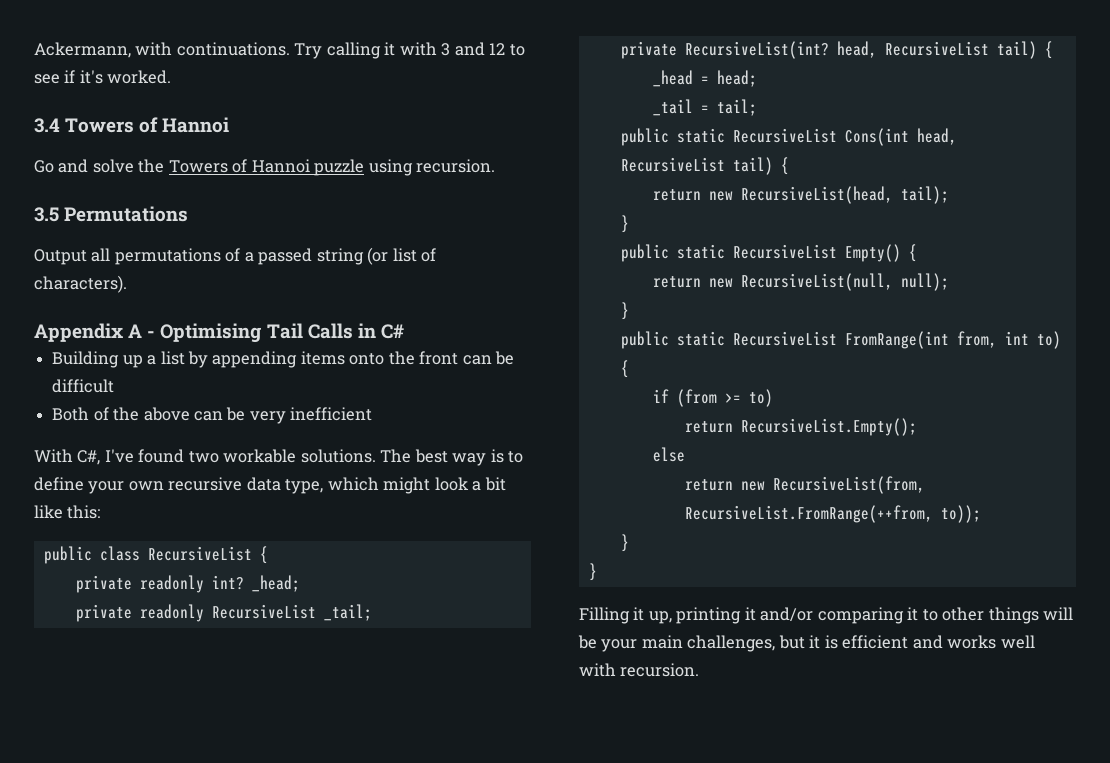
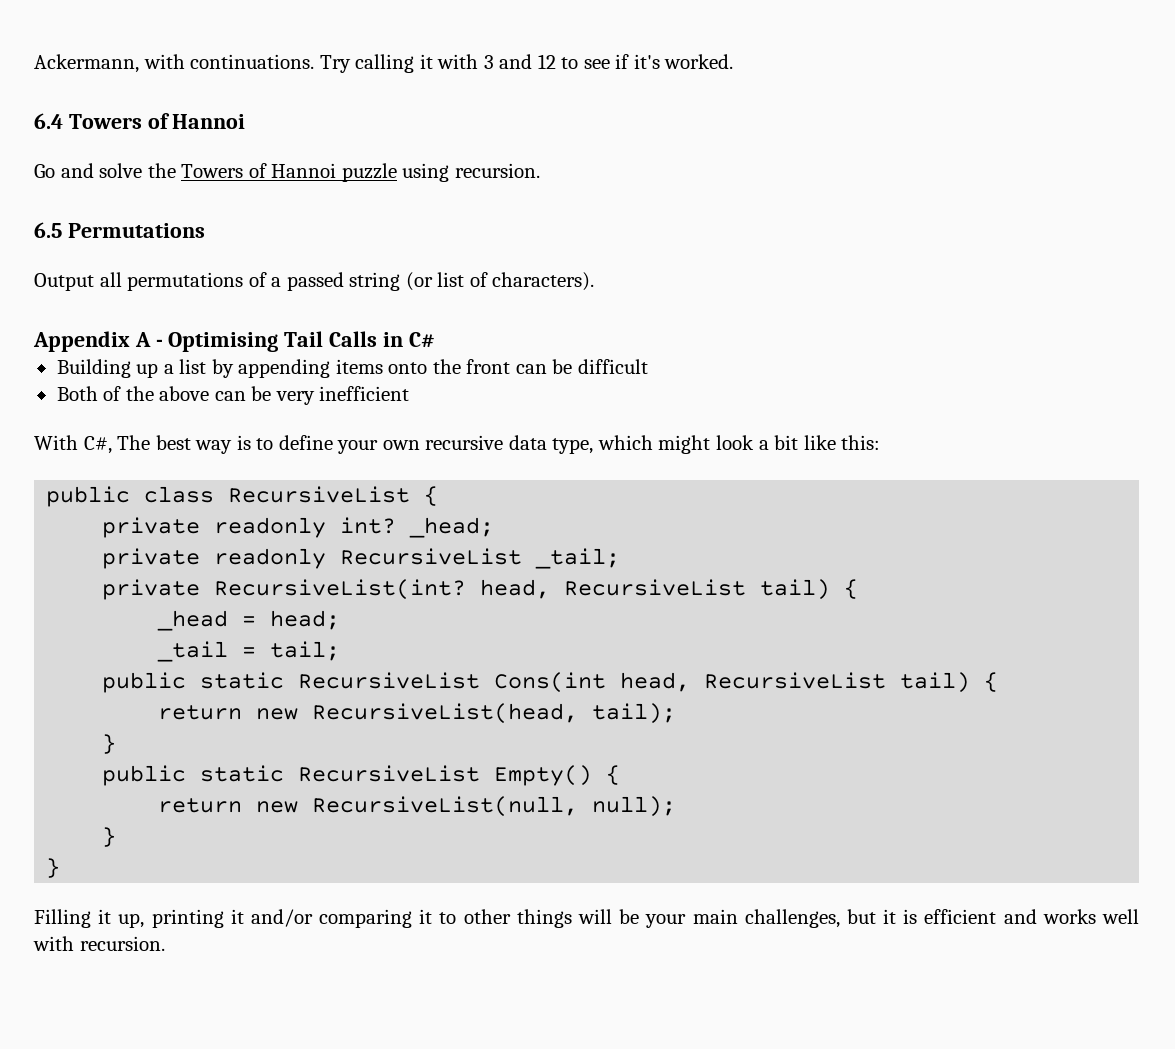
[34,118,60,133] 3.4 -> [34,113,63,129] 6.4
[34,207,59,222] 3.5 -> [34,222,62,238] 6.5
[104,449,376,463] I've found two workable solutions. -> (112, 445) none
[620,331,1061,349] [620,360,629,378] [652,389,773,407] [684,418,917,436] [652,447,685,462] [684,476,925,494] [684,505,981,523] [620,534,629,552] // public static RecursiveList FromRange(int from, int to) { // if (from >= to) // return RecursiveList.Empty(); // else // return new RecursiveList(from, RecursiveList.FromRange(++from, to)); // } -> (117, 837) none

